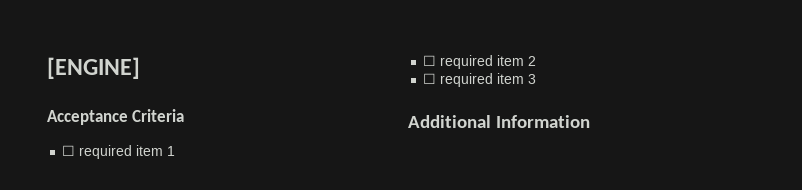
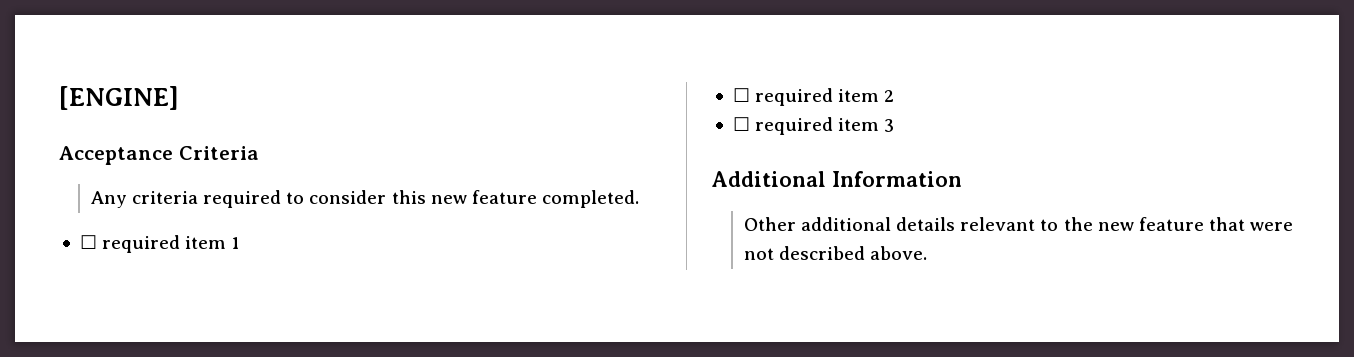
(185, 115) none -> [90,190,639,208] // Any criteria required to consider this new feature completed.
(590, 121) none -> [743,217,1294,231] [743,246,928,260] // Other additional details relevant to the new feature that were not described above.

